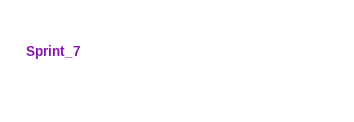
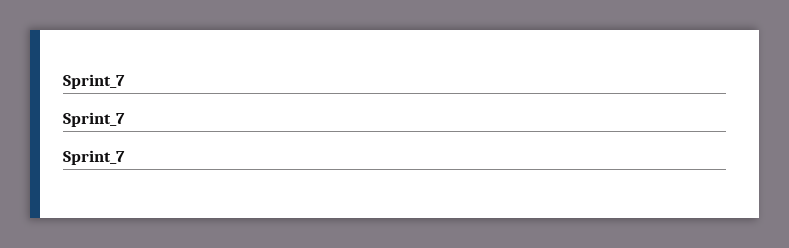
[26,45,81,59] Sprint_7 -> [63,74,125,89] [63,112,125,127] [63,150,125,165] Sprint_7 // Sprint_7 // Sprint_7

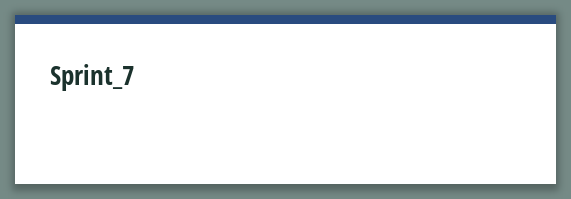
[63,74,125,89] [63,112,125,127] [63,150,125,165] Sprint_7 // Sprint_7 // Sprint_7 -> [50,64,135,91] Sprint_7

